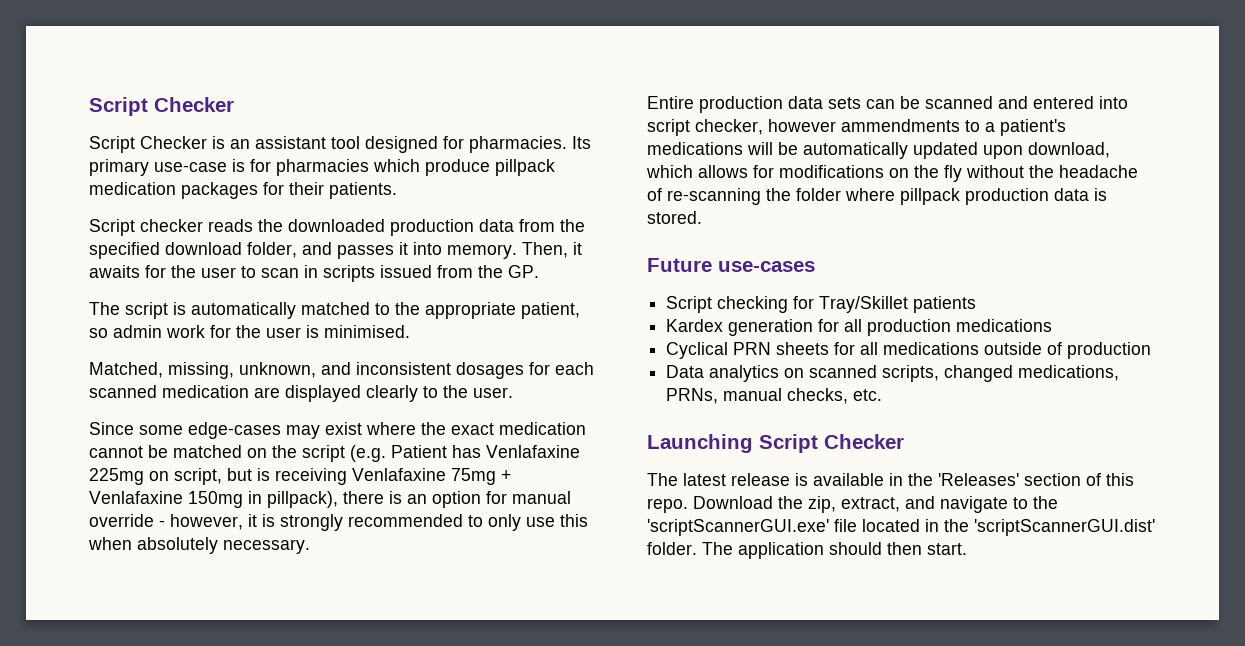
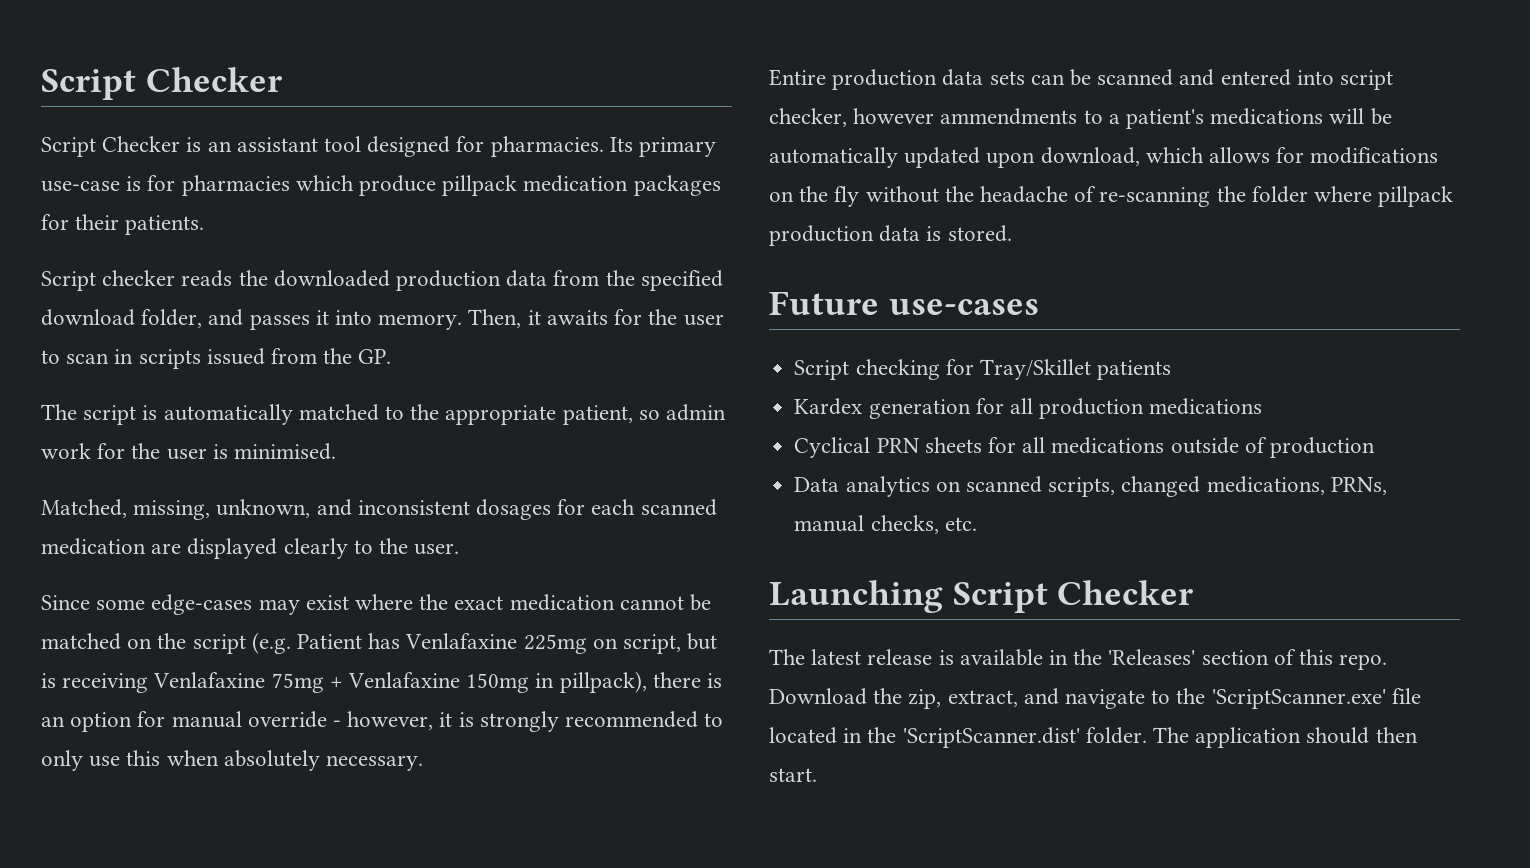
[647,519,829,536] 'scriptScannerGUI.exe' -> [1211,689,1386,709] 'ScriptScanner.exe'
[974,519,1155,536] 'scriptScannerGUI.dist' -> [902,727,1080,748] 'ScriptScanner.dist'

